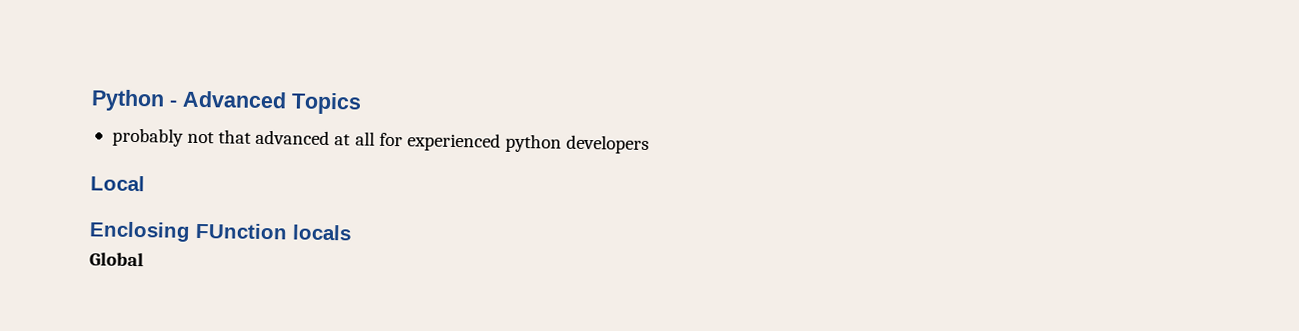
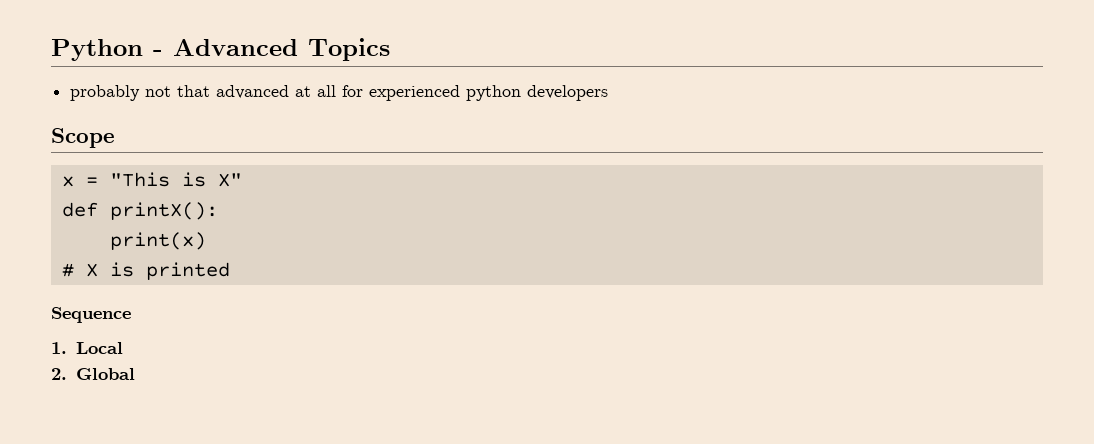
[90,175,145,192] [89,221,352,242] Local // Enclosing FUnction locals // -> [51,128,115,148] [61,172,242,187] [61,202,218,220] [109,232,206,250] [61,262,230,280] [51,307,131,323] [51,342,123,354] [51,368,67,380] Scope // x = "This is X" // def printX(): // print(x) // # X is printed // Sequence // 1. Local // 2.

